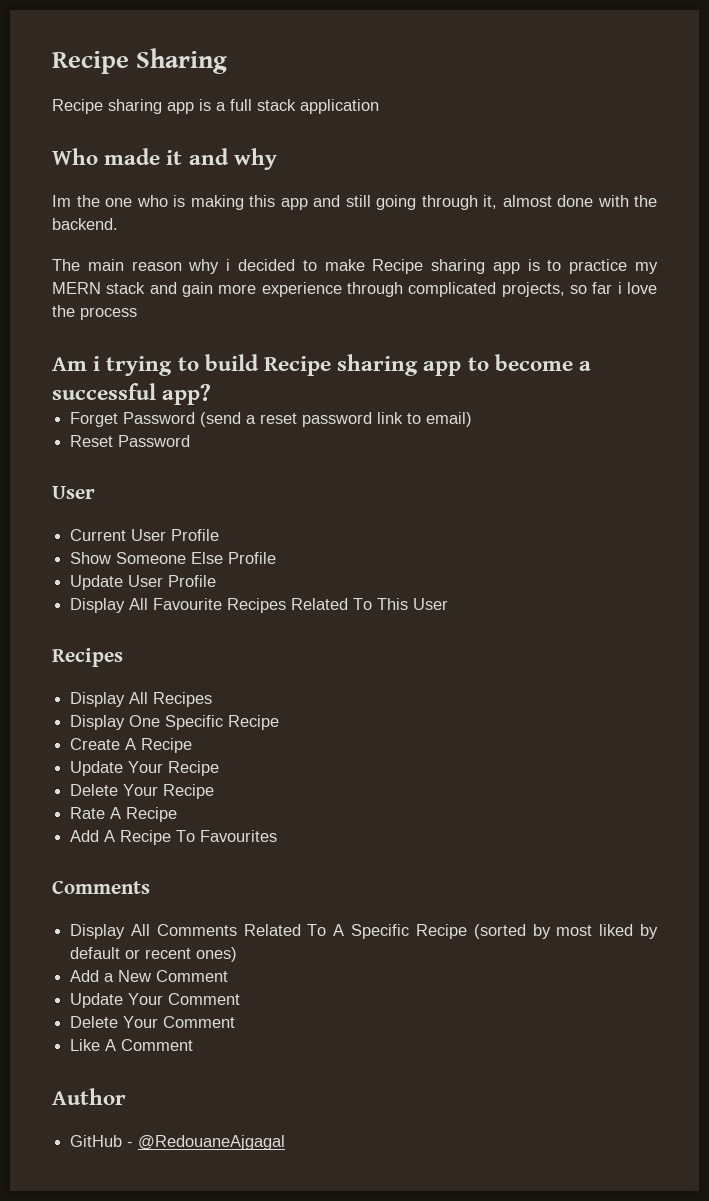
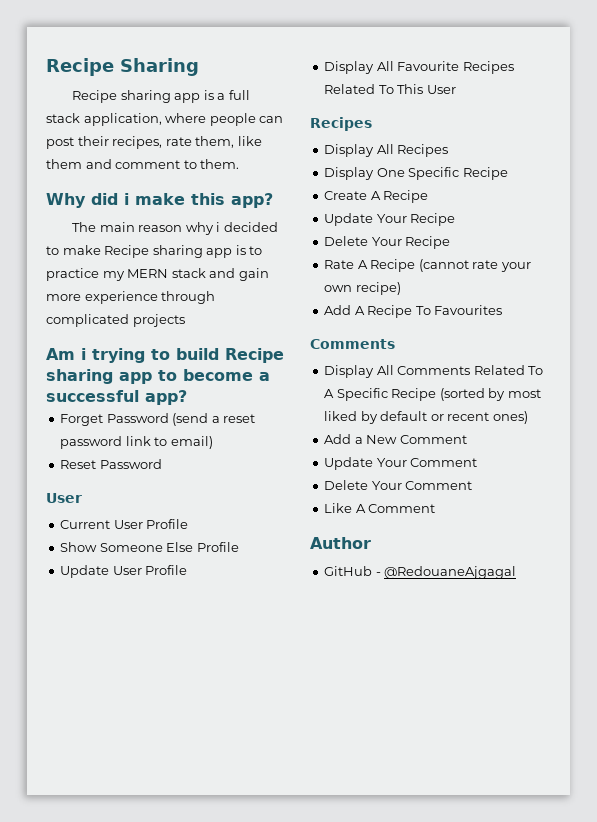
[300,99,379,114] [52,148,277,170] [52,195,657,210] [52,218,118,230] application // Who made it and why // Im the one who is making this app and still going through it, almost done with the backend. -> [83,113,284,126] [46,136,262,149] [46,159,240,169] [46,193,273,208] application, where people can post their recipes, rate them, like them and comment to them. // Why did i make this app?
[501,282,658,297] [52,305,137,320] projects, so far i love the process -> [132,314,185,327] projects
(178, 814) none -> [418,259,531,272] [324,282,401,295] (cannot rate your own recipe)

